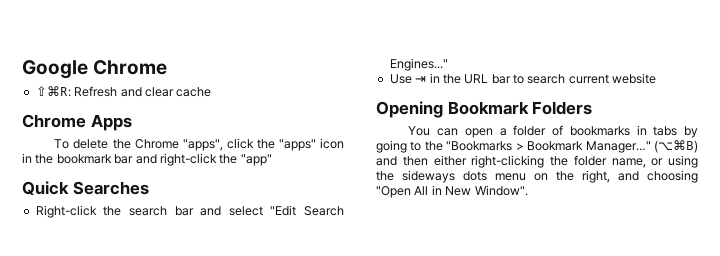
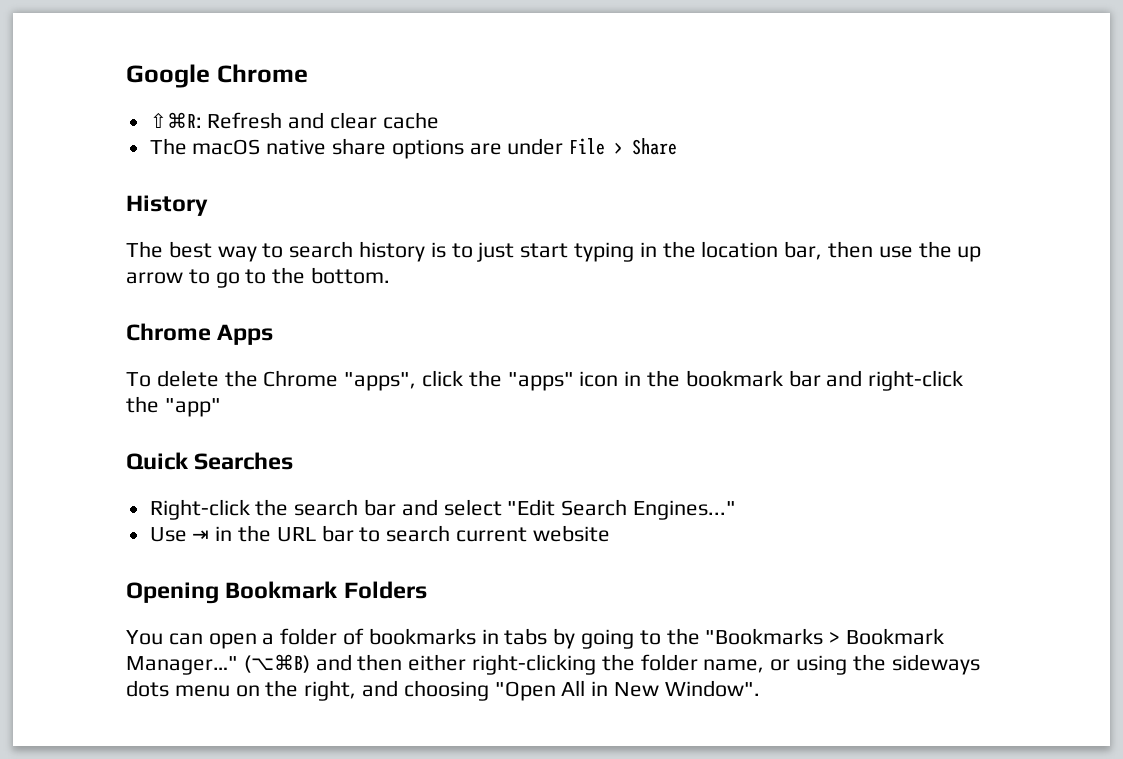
(212, 92) none -> [149,138,678,159] [126,195,208,216] [126,241,982,262] [126,267,391,288] // The macOS native share options are under File > Share // History // The best way to search history is to just start typing in the location bar, then use the up arrow to go to the bottom.

